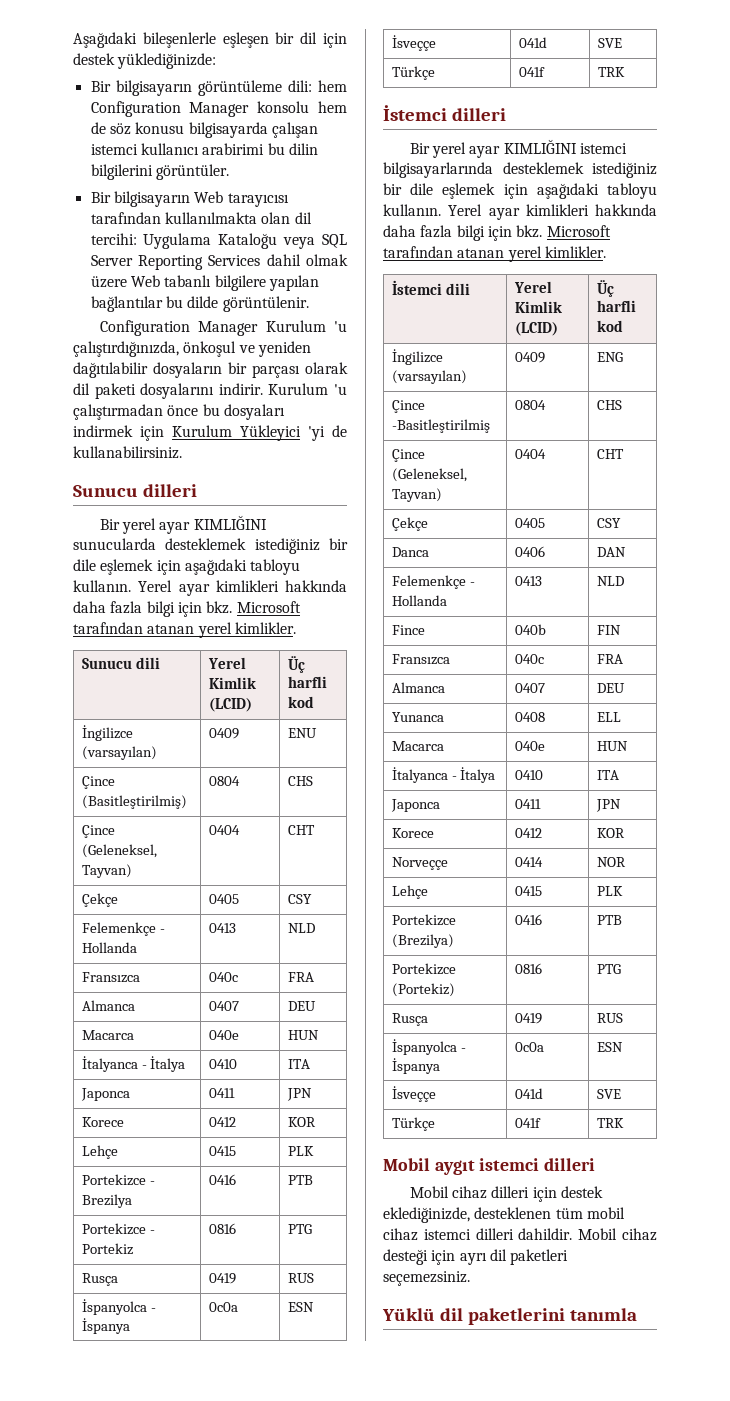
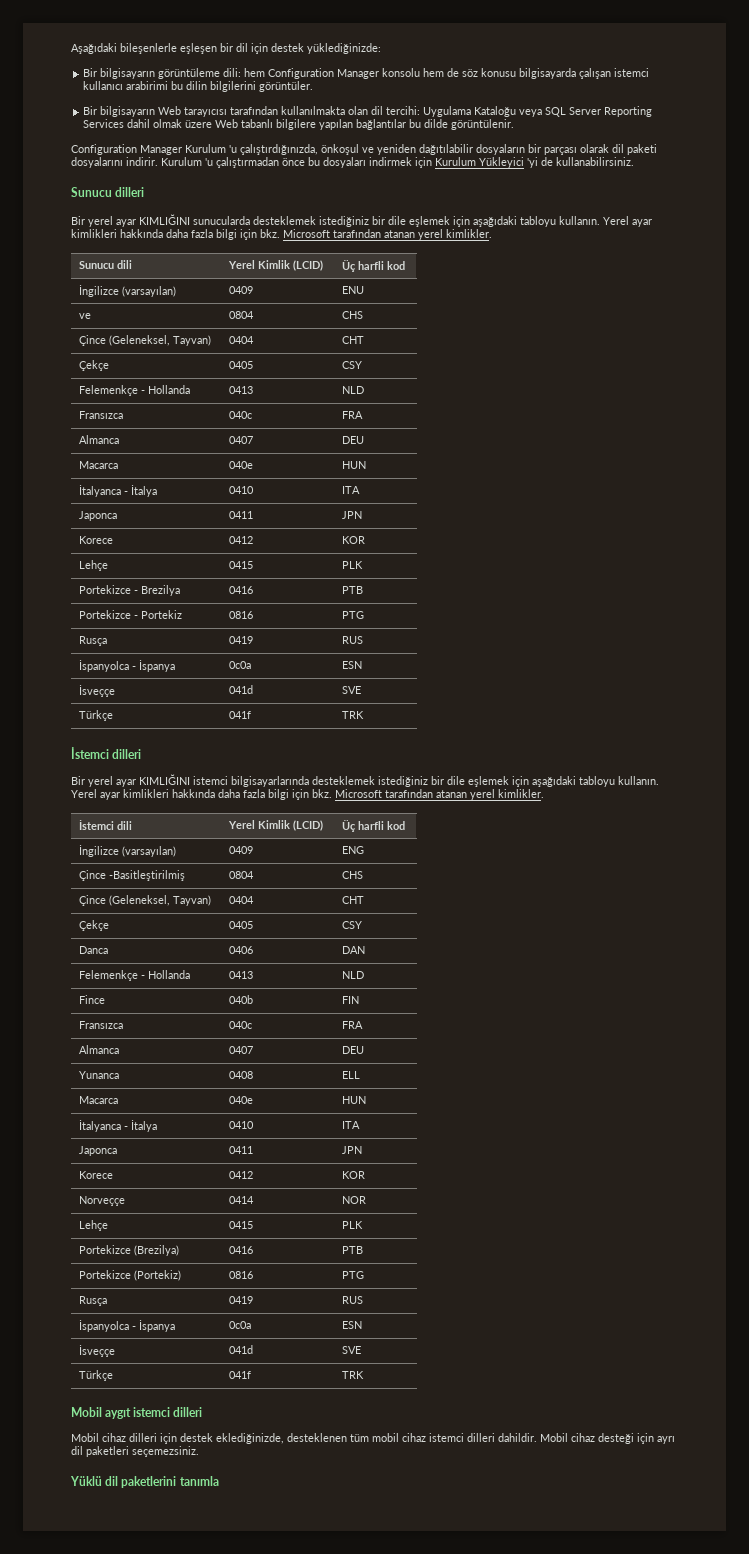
[81,776,115,789] [81,795,187,809] Çince (Basitleştirilmiş) -> [79,313,92,319] ve

